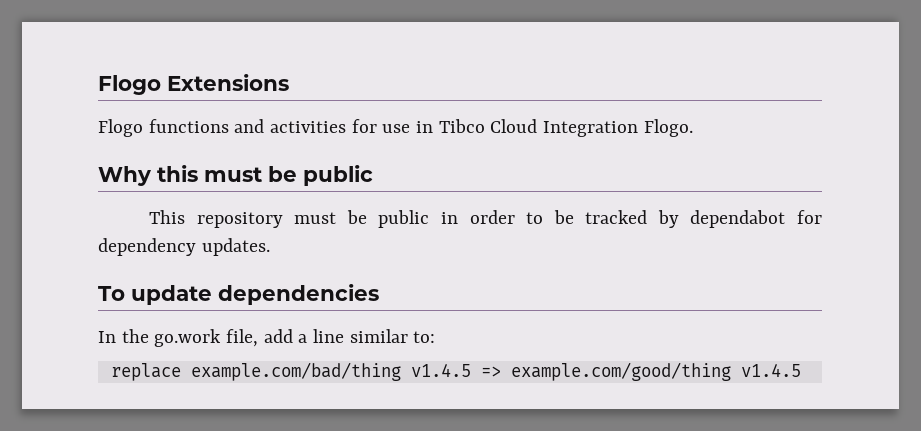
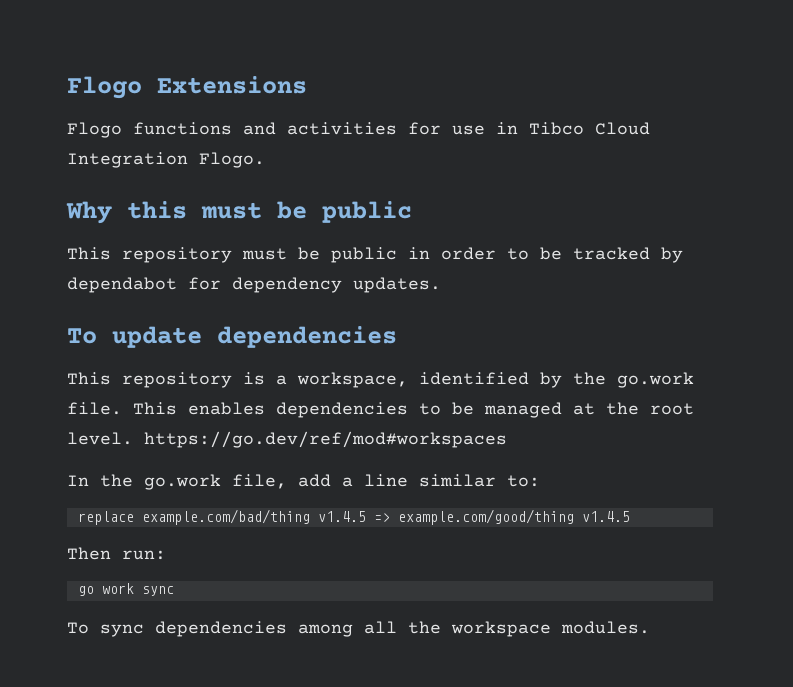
(379, 294) none -> [67,372,694,388] [67,402,694,418] [67,431,507,448] // This repository is a workspace, identified by the go.work file. This enables dependencies to be managed at the root level. https://go.dev/ref/mod#workspaces
(801, 370) none -> [67,547,166,560] [77,583,174,596] [67,621,650,637] // Then run: // go work sync // To sync dependencies among all the workspace modules.

